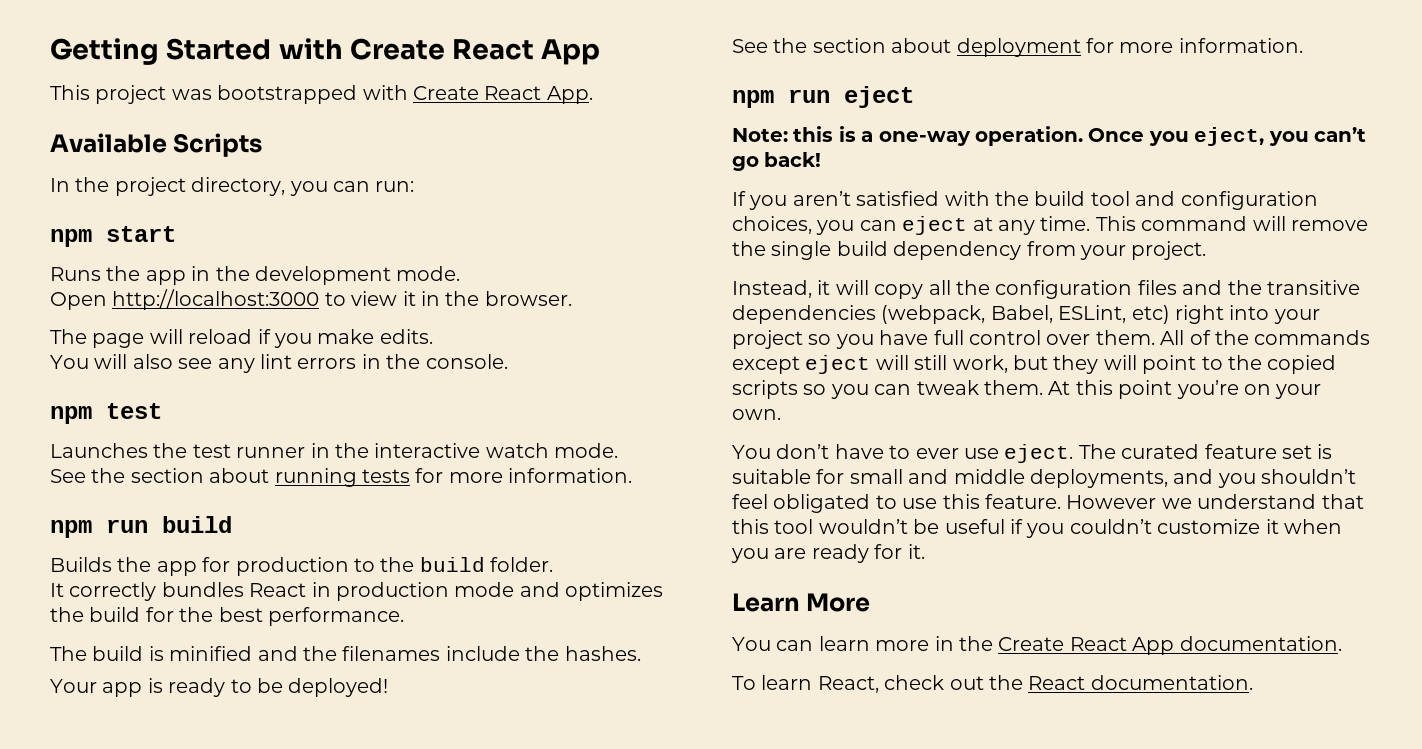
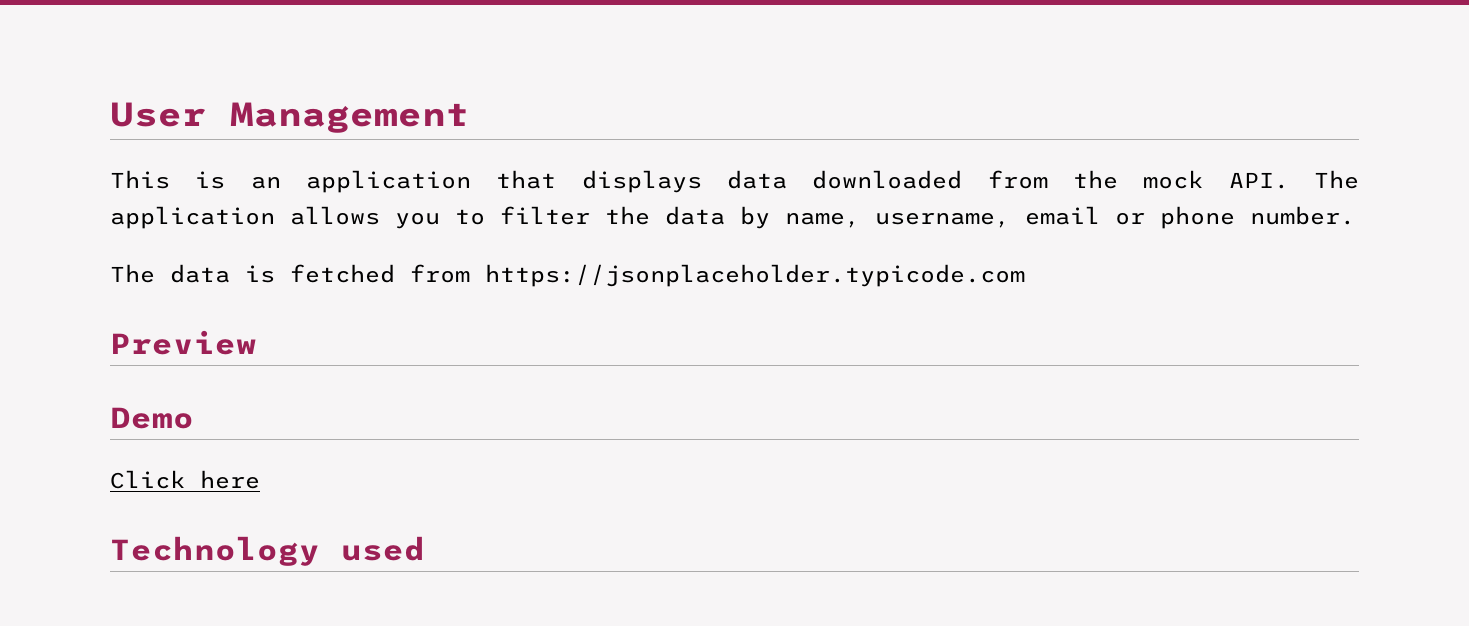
[50,38,601,65] [50,85,593,104] [50,133,263,157] [50,177,415,196] [50,226,176,247] [50,266,461,285] [50,289,572,310] [50,329,433,348] [50,354,508,373] [50,403,162,424] [50,443,619,458] [50,468,633,487] [50,516,232,538] [50,557,554,576] [50,582,664,601] [50,607,404,626] [50,646,641,661] [50,678,389,697] [732,38,1303,57] [732,86,914,108] [732,126,1366,146] [732,152,822,171] [732,191,1318,210] [732,216,1368,235] [732,241,1207,260] [732,280,1360,299] [732,305,1320,324] [732,330,1371,349] [732,355,1337,374] [732,380,1322,399] [732,409,781,420] [732,444,1333,463] [732,469,1357,488] [732,494,1364,513] [732,519,1342,538] [731,544,925,563] [732,593,871,612] [732,636,1342,655] [732,675,1253,693] Getting Started with Create React App // This project was bootstrapped with Create React App. // Available Scripts // In the project directory, you can run: // npm start // Runs the app in the development mode. // Open http://localhost:3000 to view it in the browser. // The page will reload if you make edits. // You will also see any lint errors in the console. // npm test // Launches the test runner in the interactive watch mode. // See the section about running tests for more information. // npm run build // Builds the app for production to the build folder. // It correctly bundles React in production mode and optimizes the build for the best performance. // The build is minified and the filenames include the hashes. // Your app is ready to be deployed! // See the section about deployment for more information. // npm run eject // Note: this is a one-way operation. Once you eject, you can’t go back! // If you aren’t satisfied with the build tool and configuration choices, you can eject at any time. This command will remove the single build dependency from your project. // Instead, it will copy all the configuration files and the transitive dependencies (webpack, Babel, ESLint, etc) right into your project so you have full control over them. All of the commands except eject will still work, but they will point to the copied scripts so you can tweak them. At this point you’re on your own. // You don’t have to ever use eject. The curated feature set is suitable for small and middle deployments, and you shouldn’t feel obligated to use this feature. However we understand that this tool wouldn’t be useful if you couldn’t customize it when you are ready for it. // Learn More // You can learn more in the Create React App documentation. // To learn React, check out the React documentation. -> [110,102,470,133] [110,170,1359,193] [110,206,1355,229] [110,264,1025,287] [110,330,257,355] [110,407,194,429] [110,470,260,489] [110,536,425,566] User Management // This is an application that displays data downloaded from the mock API. The application allows you to filter the data by name, username, email or phone number. // The data is fetched from https://jsonplaceholder.typicode.com // Preview // Demo // Click here // Technology used

